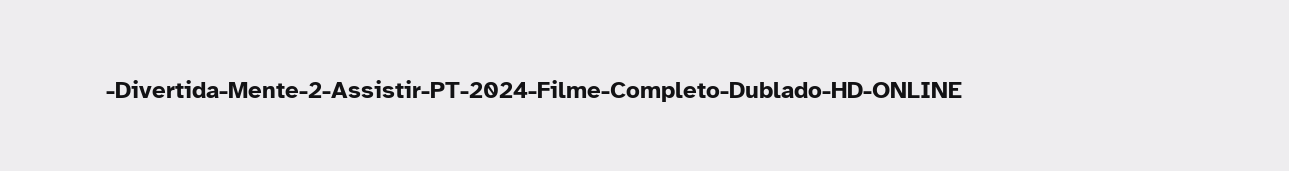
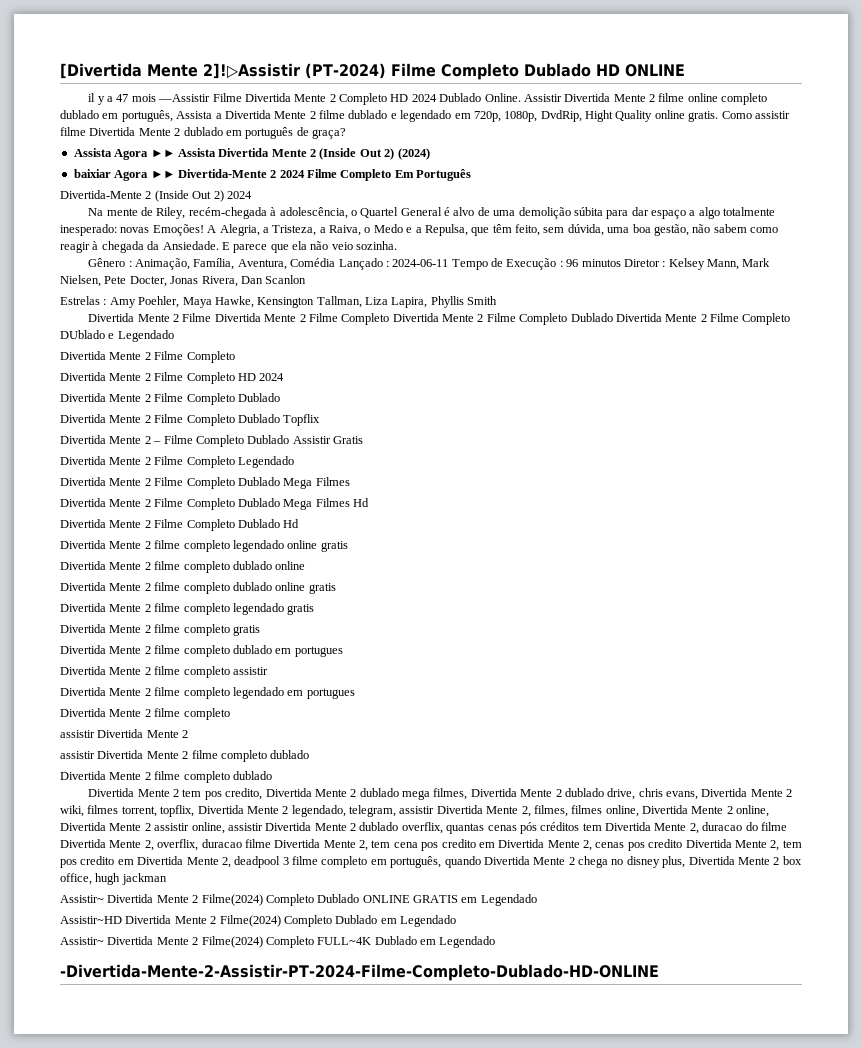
(106, 91) none -> [60,63,685,80] [88,93,768,105] [60,110,790,122] [60,127,346,139] [73,148,430,160] [73,169,472,181] [60,190,252,202] [88,207,776,219] [60,224,778,236] [60,241,398,253] [88,258,771,270] [60,275,307,287] [60,296,498,308] [88,313,791,325] [60,330,174,342] [60,351,235,363] [60,372,285,384] [60,393,280,405] [60,414,321,426] [60,435,363,447] [60,456,294,468] [60,477,350,489] [60,498,369,510] [60,519,300,531] [60,540,348,552] [60,561,306,573] [60,582,336,594] [60,603,315,615] [60,624,260,636] [60,645,343,657] [60,666,268,678] [60,687,355,699] [60,708,230,720] [60,729,189,738] [60,750,310,762] [60,771,272,783] [88,788,793,800] [60,805,770,817] [60,822,787,834] [60,839,802,851] [60,856,802,868] [60,873,167,885] [60,894,537,906] [60,915,456,927] [60,936,496,948] [Divertida Mente 2]!▷Assistir (PT-2024) Filme Completo Dublado HD ONLINE // il y a 47 mois —Assistir Filme Divertida Mente 2 Completo HD 2024 Dublado Online. Assistir Divertida Mente 2 filme online completo dublado em português, Assista a Divertida Mente 2 filme dublado e legendado em 720p, 1080p, DvdRip, Hight Quality online gratis. Como assistir filme Divertida Mente 2 dublado em português de graça? // Assista Agora ►► Assista Divertida Mente 2 (Inside Out 2) (2024) // baixiar Agora ►► Divertida-Mente 2 2024 Filme Completo Em Português // Divertida-Mente 2 (Inside Out 2) 2024 // Na mente de Riley, recém-chegada à adolescência, o Quartel General é alvo de uma demolição súbita para dar espaço a algo totalmente inesperado: novas Emoções! A Alegria, a Tristeza, a Raiva, o Medo e a Repulsa, que têm feito, sem dúvida, uma boa gestão, não sabem como reagir à chegada da Ansiedade. E parece que ela não veio sozinha. // Gênero : Animação, Família, Aventura, Comédia Lançado : 2024-06-11 Tempo de Execução : 96 minutos Diretor : Kelsey Mann, Mark Nielsen, Pete Docter, Jonas Rivera, Dan Scanlon // Estrelas : Amy Poehler, Maya Hawke, Kensington Tallman, Liza Lapira, Phyllis Smith // Divertida Mente 2 Filme Divertida Mente 2 Filme Completo Divertida Mente 2 Filme Completo Dublado Divertida Mente 2 Filme Completo DUblado e Legendado // Divertida Mente 2 Filme Completo // Divertida Mente 2 Filme Completo HD 2024 // Divertida Mente 2 Filme Completo Dublado // Divertida Mente 2 Filme Completo Dublado Topflix // Divertida Mente 2 – Filme Completo Dublado Assistir Gratis // Divertida Mente 2 Filme Completo Legendado // Divertida Mente 2 Filme Completo Dublado Mega Filmes // Divertida Mente 2 Filme Completo Dublado Mega Filmes Hd // Divertida Mente 2 Filme Completo Dublado Hd // Divertida Mente 2 filme completo legendado online gratis // Divertida Mente 2 filme completo dublado online // Divertida Mente 2 filme completo dublado online gratis // Divertida Mente 2 filme completo legendado gratis // Divertida Mente 2 filme completo gratis // Divertida Mente 2 filme completo dublado em portugues // Divertida Mente 2 filme completo assistir // Divertida Mente 2 filme completo legendado em portugues // Divertida Mente 2 filme completo // assistir Divertida Mente 2 // assistir Divertida Mente 2 filme completo dublado // Divertida Mente 2 filme completo dublado // Divertida Mente 2 tem pos credito, Divertida Mente 2 dublado mega filmes, Divertida Mente 2 dublado drive, chris evans, Divertida Mente 2 wiki, filmes torrent, topflix, Divertida Mente 2 legendado, telegram, assistir Divertida Mente 2, filmes, filmes online, Divertida Mente 2 online, Divertida Mente 2 assistir online, assistir Divertida Mente 2 dublado overflix, quantas cenas pós créditos tem Divertida Mente 2, duracao do filme Divertida Mente 2, overflix, duracao filme Divertida Mente 2, tem cena pos credito em Divertida Mente 2, cenas pos credito Divertida Mente 2, tem pos credito em Divertida Mente 2, deadpool 3 filme completo em português, quando Divertida Mente 2 chega no disney plus, Divertida Mente 2 box office, hugh jackman // Assistir~ Divertida Mente 2 Filme(2024) Completo Dublado ONLINE GRATIS em Legendado // Assistir~HD Divertida Mente 2 Filme(2024) Completo Dublado em Legendado // Assistir~ Divertida Mente 2 Filme(2024) Completo FULL~4K Dublado em Legendado //

